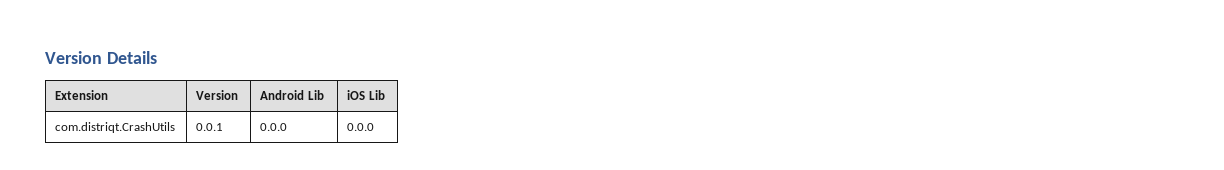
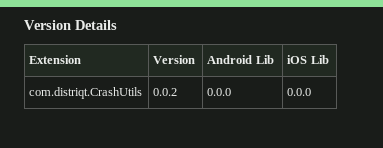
[196,123,224,131] 0.0.1 -> [153,88,178,96] 0.0.2

